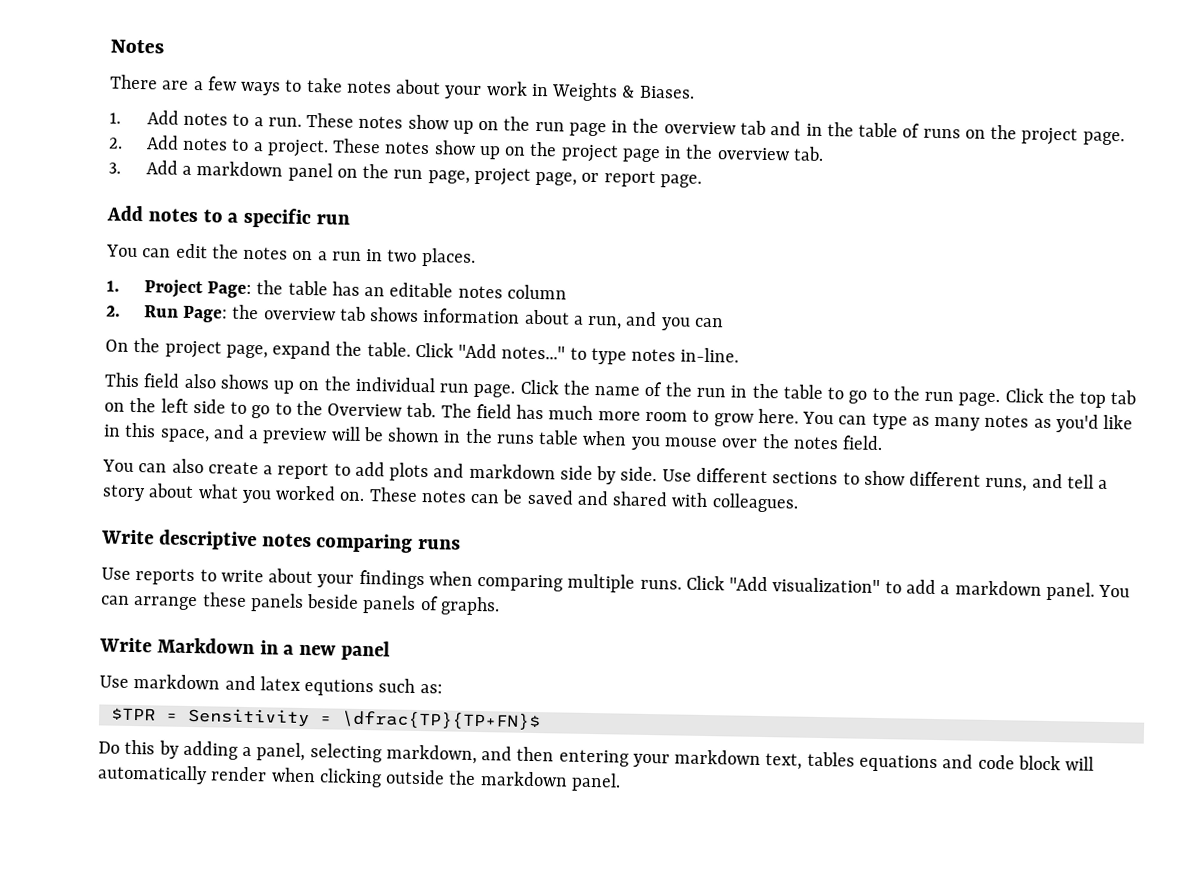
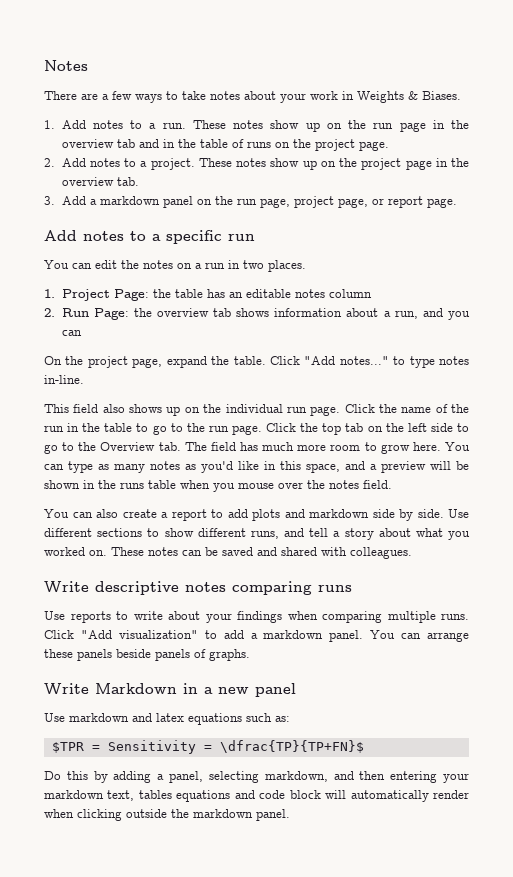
[304,679,375,697] equtions -> [188,713,242,725] equations

